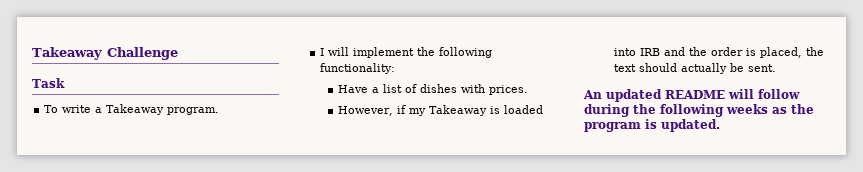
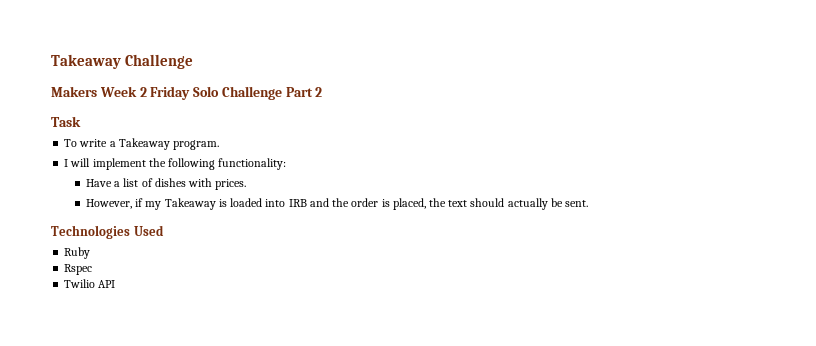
(178, 53) none -> [51,86,323,100] // Makers Week 2 Friday Solo Challenge Part 2
[583,89,800,102] [584,104,814,117] [584,119,720,132] An updated README will follow during the following weeks as the program is updated. -> [51,225,164,239] [64,247,91,259] [64,264,93,275] [64,279,116,288] Technologies Used // Ruby // Rspec // Twilio API

